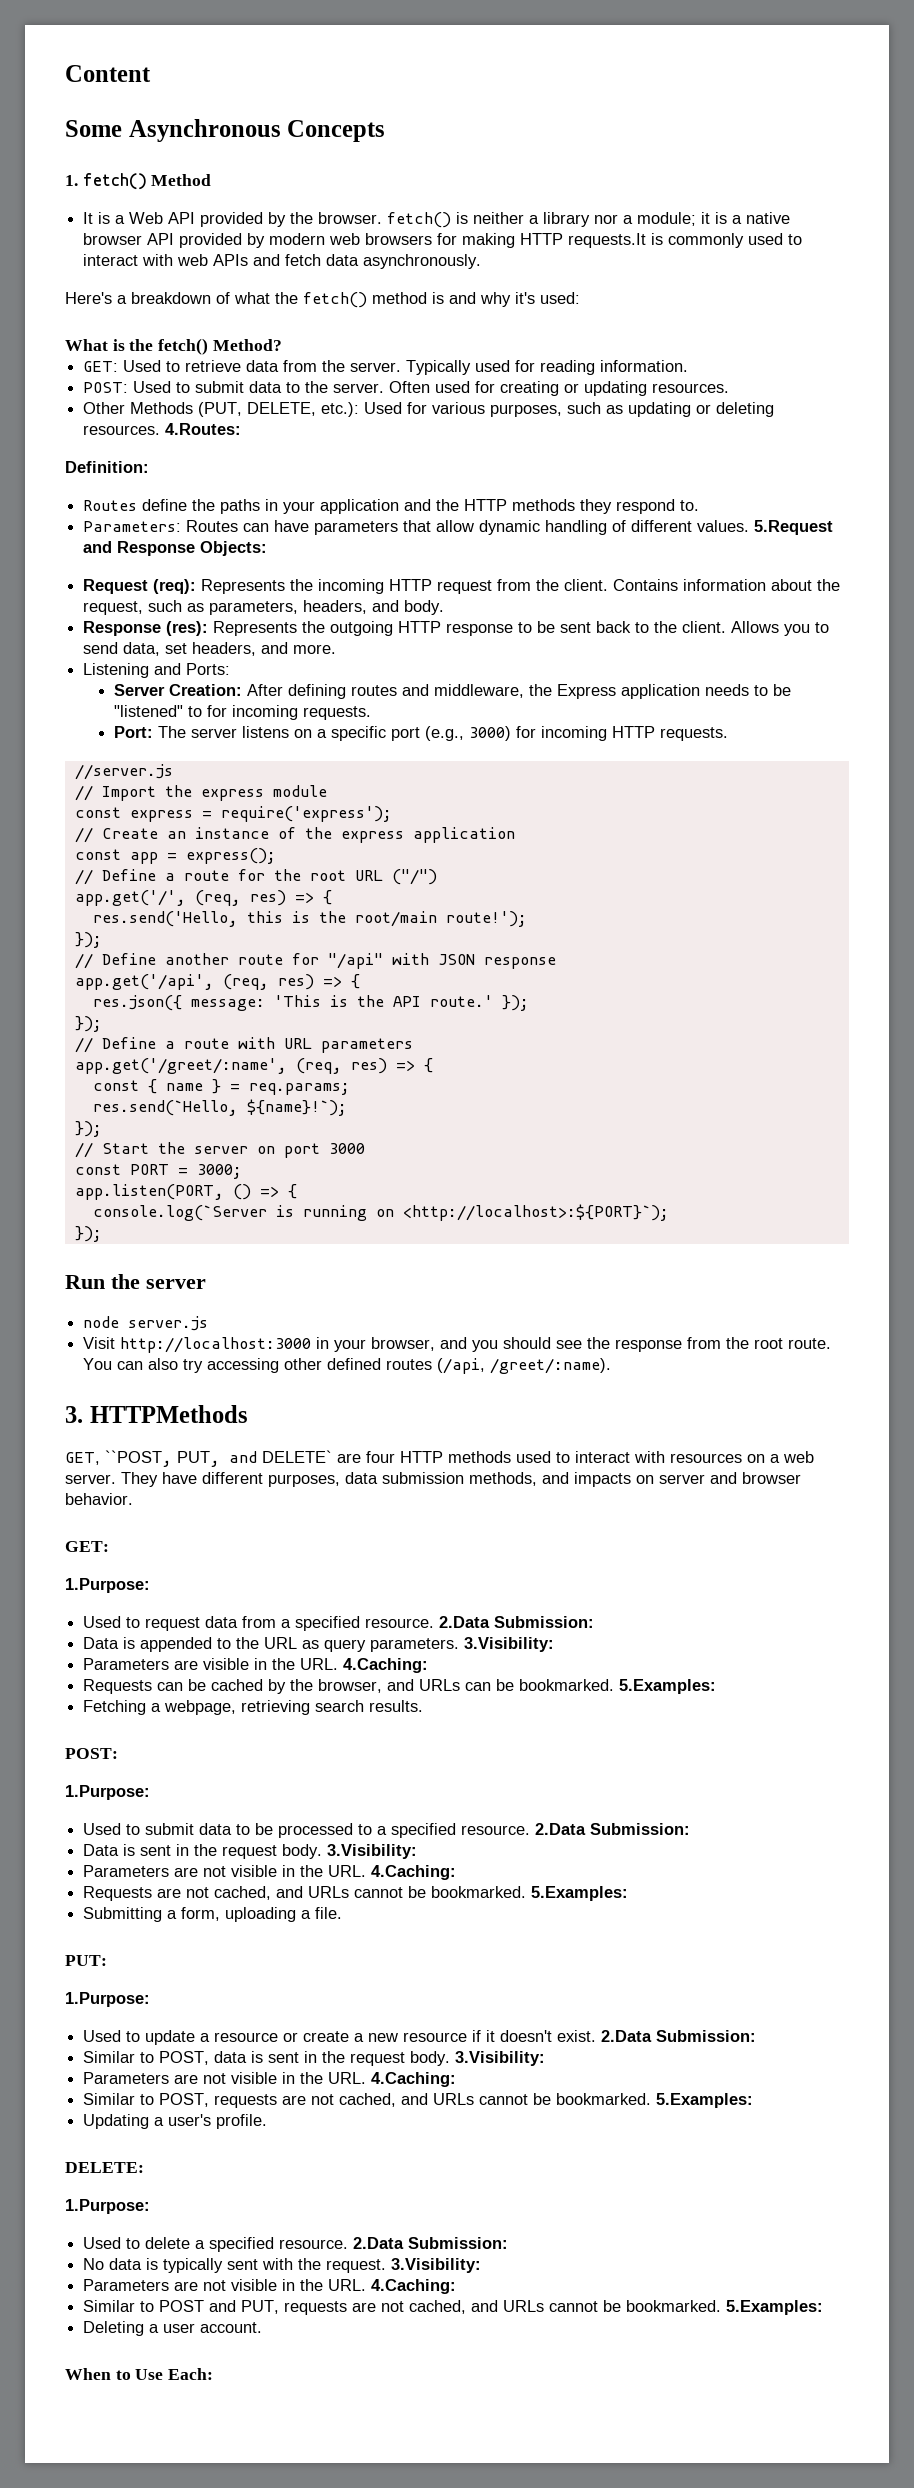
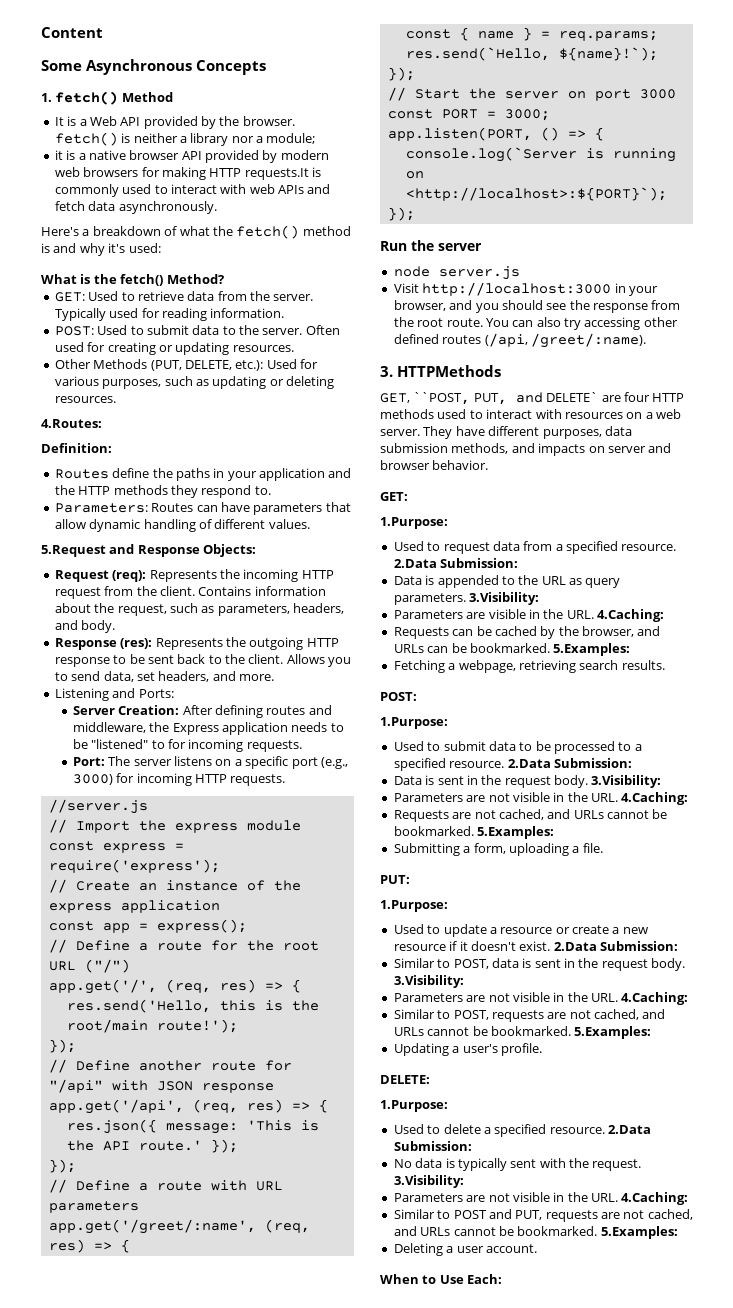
(697, 219) none -> (316, 138) //
(161, 430) none -> (116, 399) //
(750, 526) none -> (310, 524) //

